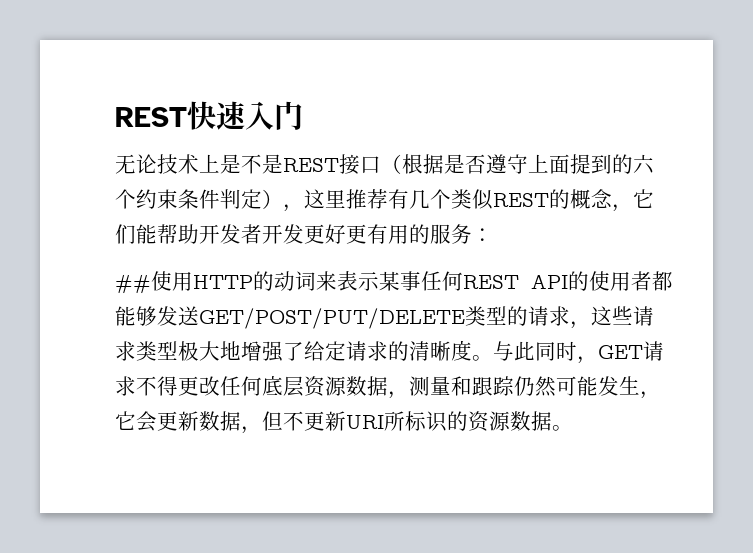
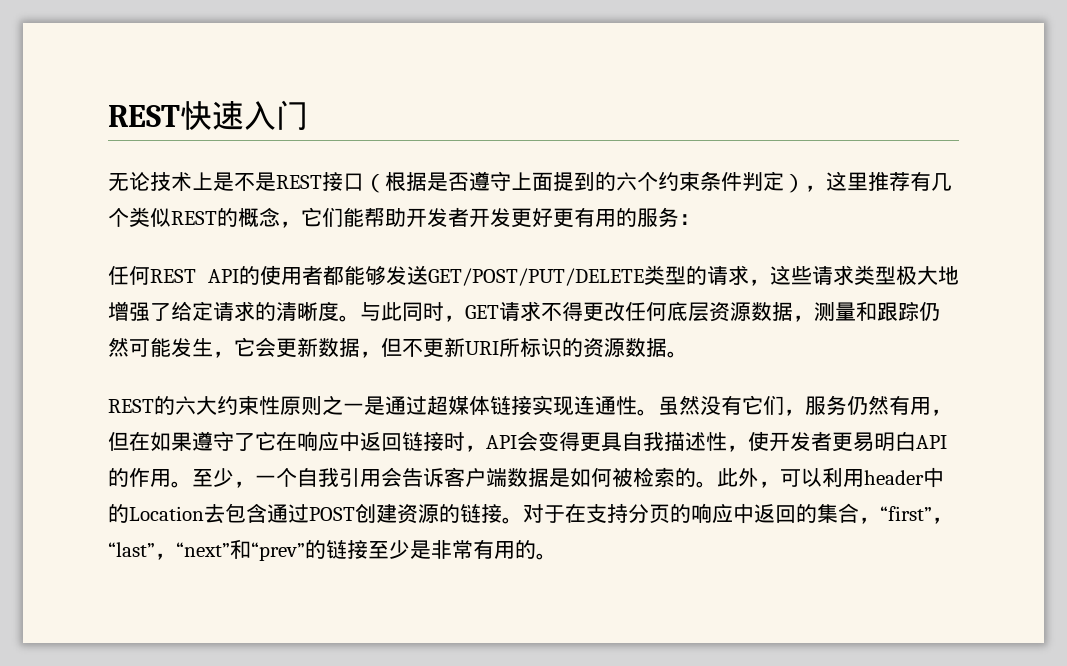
[115,271,421,294] ##使用HTTP的动词来表示某事 -> (700, 219) none
(573, 428) none -> [108,395,952,416] [108,431,947,452] [108,467,944,488] [108,503,953,524] [108,539,557,561] // REST的六大约束性原则之一是通过超媒体链接实现连通性。虽然没有它们，服务仍然有用，但在如果遵守了它在响应中返回链接时，API会变得更具自我描述性，使开发者更易明白API的作用。至少，一个自我引用会告诉客户端数据是如何被检索的。此外，可以利用header中的Location去包含通过POST创建资源的链接。对于在支持分页的响应中返回的集合，“first”，“last”，“next”和“prev”的链接至少是非常有用的。

